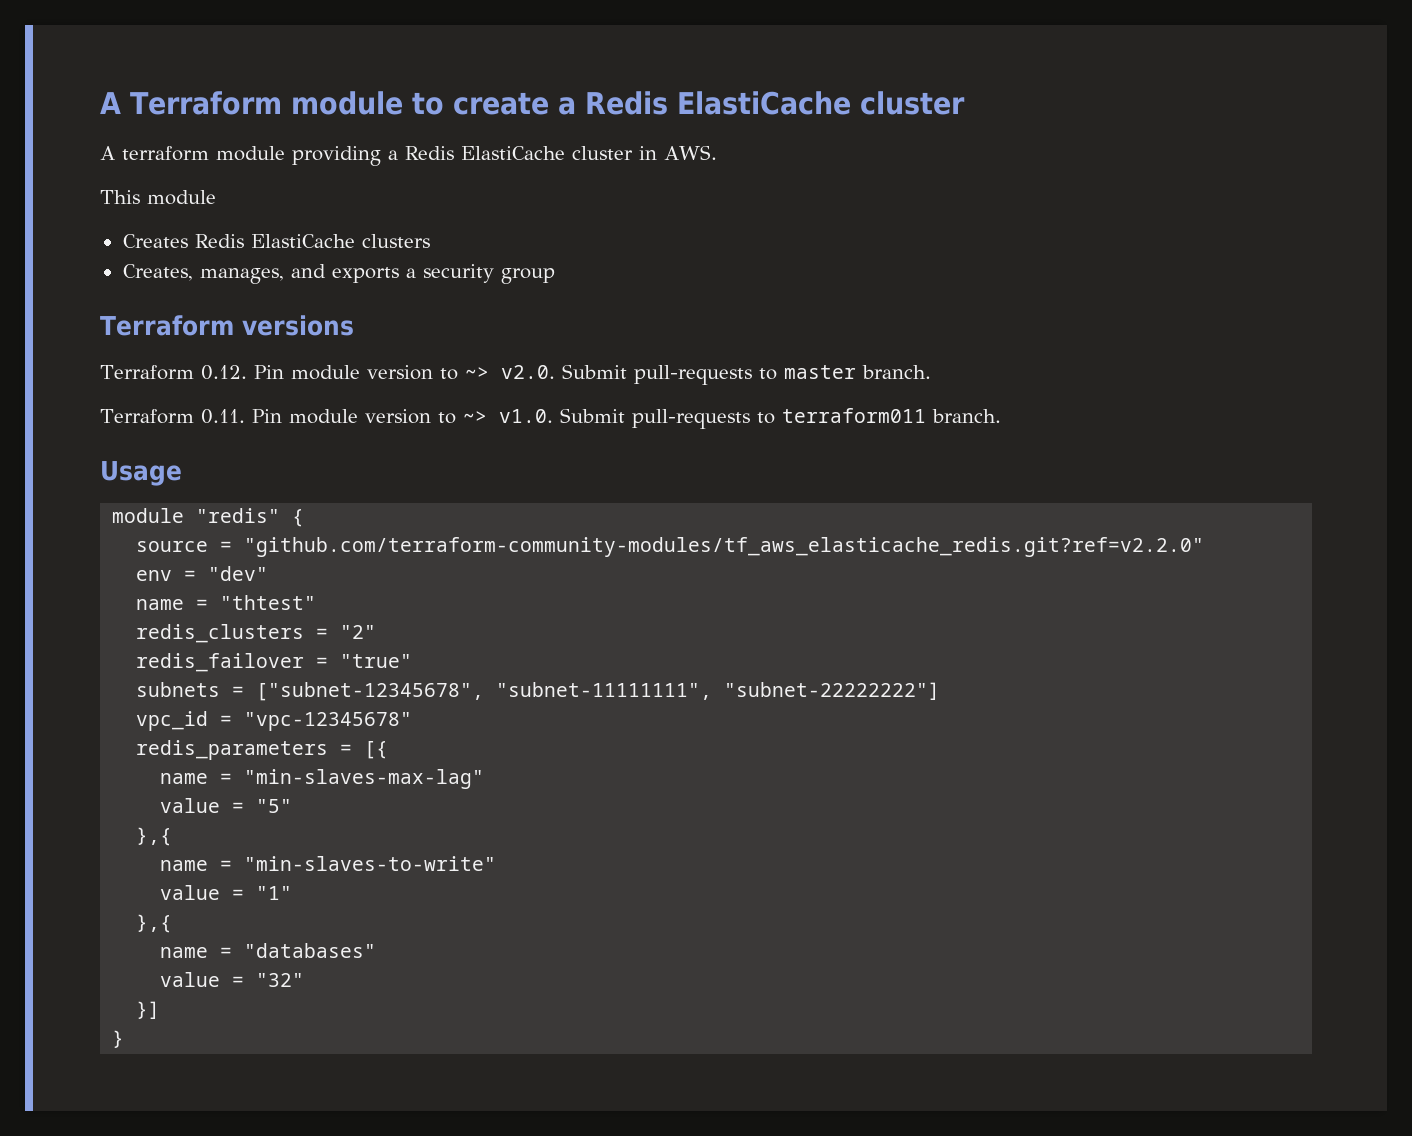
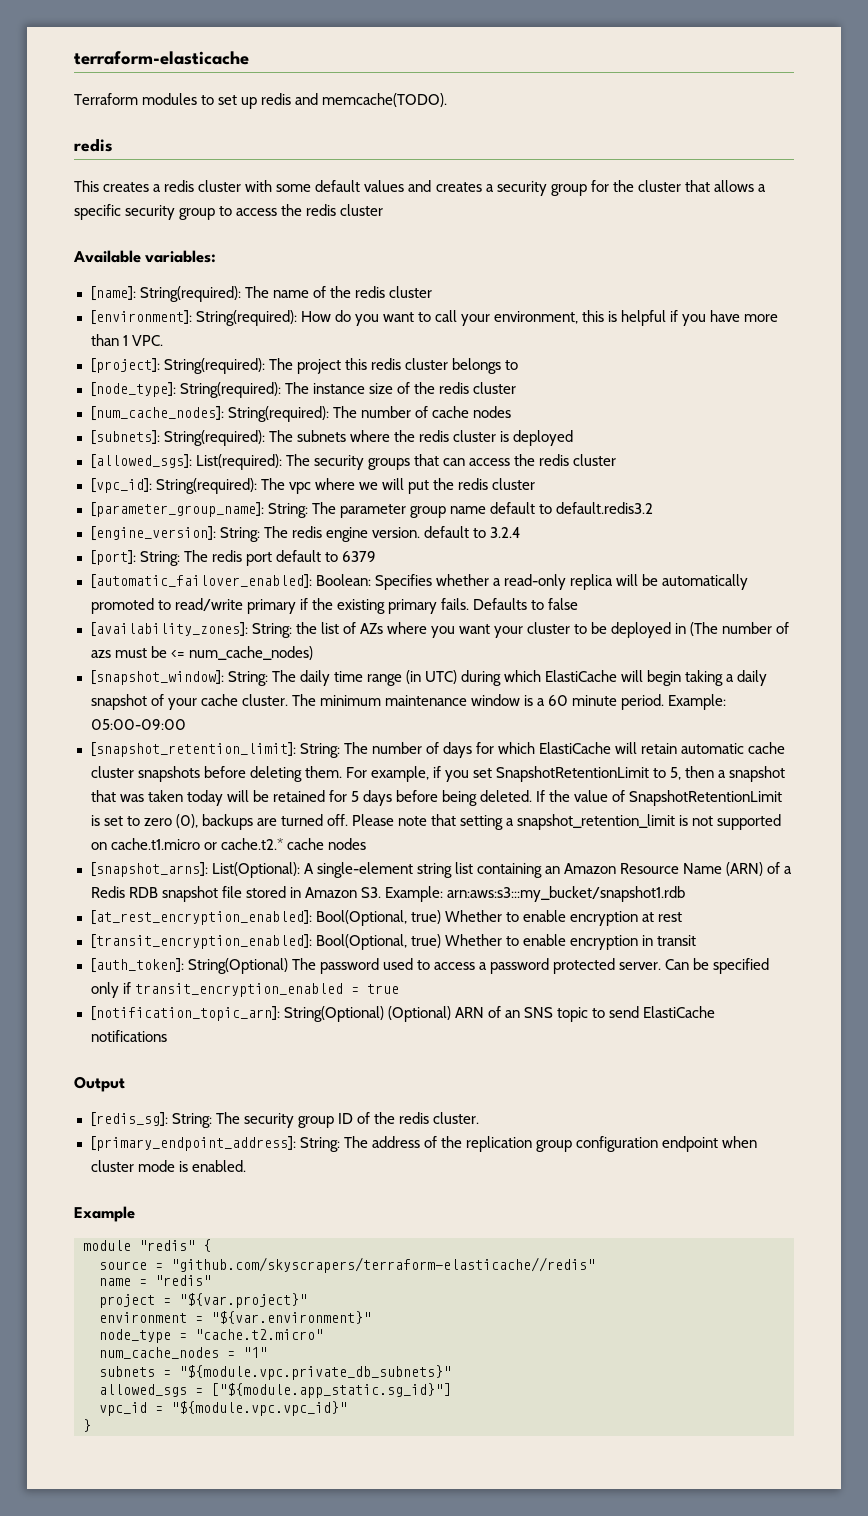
[100,91,965,115] [100,145,717,166] [100,190,216,205] [122,234,430,248] [122,264,555,284] [100,315,354,336] [100,364,931,385] [100,408,1001,429] [100,461,182,486] A Terraform module to create a Redis ElastiCache cluster // A terraform module providing a Redis ElastiCache cluster in AWS. // This module // Creates Redis ElastiCache clusters // Creates, manages, and exports a security group // Terraform versions // Terraform 0.12. Pin module version to ~> v2.0. Submit pull-requests to master branch. // Terraform 0.11. Pin module version to ~> v1.0. Submit pull-requests to terraform011 branch. // Usage -> [74,51,249,65] [74,93,448,109] [74,138,113,152] [74,180,766,196] [74,204,384,220] [73,250,217,263] [90,286,432,302] [90,310,779,326] [90,334,163,346] [90,358,518,374] [90,382,516,398] [90,406,511,422] [90,430,573,446] [90,454,617,470] [90,478,536,494] [90,502,653,518] [90,526,520,542] [90,550,376,566] [90,574,748,590] [90,598,579,614] [90,622,790,638] [90,646,313,660] [90,670,768,686] [90,694,727,710] [90,719,186,730] [90,742,786,758] [90,766,786,782] [90,790,783,806] [90,814,782,830] [90,838,366,850] [90,862,793,878] [90,886,685,902] [90,910,682,926] [90,934,696,950] [90,958,770,974] [90,982,399,998] [90,1006,715,1022] [90,1030,167,1042] [74,1076,125,1092] [90,1112,479,1128] [90,1136,757,1152] [90,1160,246,1172] [74,1206,135,1222] terraform-elasticache // Terraform modules to set up redis and memcache(TODO). // redis // This creates a redis cluster with some default values and creates a security group for the cluster that allows a specific security group to access the redis cluster // Available variables: // [name]: String(required): The name of the redis cluster // [environment]: String(required): How do you want to call your environment, this is helpful if you have more than 1 VPC. // [project]: String(required): The project this redis cluster belongs to // [node_type]: String(required): The instance size of the redis cluster // [num_cache_nodes]: String(required): The number of cache nodes // [subnets]: String(required): The subnets where the redis cluster is deployed // [allowed_sgs]: List(required): The security groups that can access the redis cluster // [vpc_id]: String(required): The vpc where we will put the redis cluster // [parameter_group_name]: String: The parameter group name default to default.redis3.2 // [engine_version]: String: The redis engine version. default to 3.2.4 // [port]: String: The redis port default to 6379 // [automatic_failover_enabled]: Boolean: Specifies whether a read-only replica will be automatically promoted to read/write primary if the existing primary fails. Defaults to false // [availability_zones]: String: the list of AZs where you want your cluster to be deployed in (The number of azs must be <= num_cache_nodes) // [snapshot_window]: String: The daily time range (in UTC) during which ElastiCache will begin taking a daily snapshot of your cache cluster. The minimum maintenance window is a 60 minute period. Example: 05:00-09:00 // [snapshot_retention_limit]: String: The number of days for which ElastiCache will retain automatic cache cluster snapshots before deleting them. For example, if you set SnapshotRetentionLimit to 5, then a snapshot that was taken today will be retained for 5 days before being deleted. If the value of SnapshotRetentionLimit is set to zero (0), backups are turned off. Please note that setting a snapshot_retention_limit is not supported on cache.t1.micro or cache.t2.* cache nodes // [snapshot_arns]: List(Optional): A single-element string list containing an Amazon Resource Name (ARN) of a Redis RDB snapshot file stored in Amazon S3. Example: arn:aws:s3:::my_bucket/snapshot1.rdb // [at_rest_encryption_enabled]: Bool(Optional, true) Whether to enable encryption at rest // [transit_encryption_enabled]: Bool(Optional, true) Whether to enable encryption in transit // [auth_token]: String(Optional) The password used to access a password protected server. Can be specified only if transit_encryption_enabled = true // [notification_topic_arn]: String(Optional) (Optional) ARN of an SNS topic to send ElastiCache notifications // Output // [redis_sg]: String: The security group ID of the redis cluster. // [primary_endpoint_address]: String: The address of the replication group configuration endpoint when cluster mode is enabled. // Example
[244,537,1205,557] [136,566,269,581] [136,595,317,610] [136,624,377,643] [136,653,413,672] [136,682,941,701] [136,711,413,731] [136,740,389,760] [160,769,485,789] [160,798,293,813] [136,827,173,846] [160,856,497,871] [160,885,293,900] [136,914,173,933] [160,943,377,958] [160,972,305,987] [136,1001,161,1019] "github.com/terraform-community-modules/tf_aws_elasticache_redis.git?ref=v2.2.0" // env = "dev" // name = "thtest" // redis_clusters = "2" // redis_failover = "true" // subnets = ["subnet-12345678", "subnet-11111111", "subnet-22222222"] // vpc_id = "vpc-12345678" // redis_parameters = [{ // name = "min-slaves-max-lag" // value = "5" // },{ // name = "min-slaves-to-write" // value = "1" // },{ // name = "databases" // value = "32" // }] -> [171,1257,595,1273] [99,1275,211,1286] [99,1293,307,1308] [99,1311,371,1324] [99,1329,323,1343] [99,1347,267,1359] [99,1365,451,1380] [99,1383,451,1398] [99,1401,347,1416] "github.com/skyscrapers/terraform-elasticache//redis" // name = "redis" // project = "${var.project}" // environment = "${var.environment}" // node_type = "cache.t2.micro" // num_cache_nodes = "1" // subnets = "${module.vpc.private_db_subnets}" // allowed_sgs = ["${module.app_static.sg_id}"] // vpc_id = "${module.vpc.vpc_id}"

